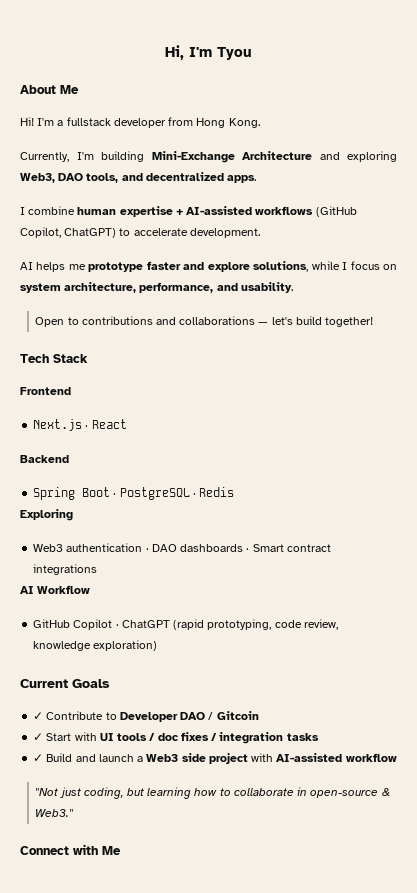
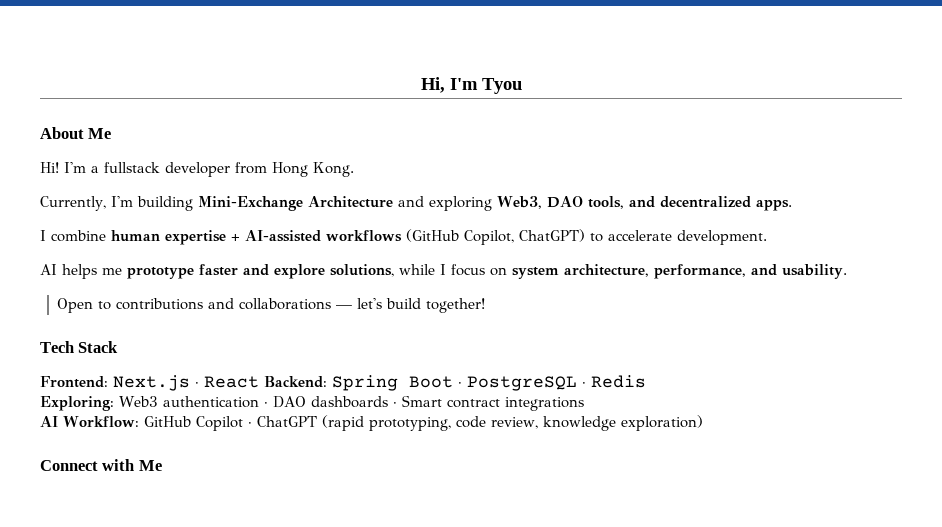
[20,387,71,395] Frontend // -> [40,376,108,388] Frontend:
[20,455,69,463] // Backend // -> [264,376,327,388] Backend:
[20,509,73,521] Exploring // -> [40,396,114,411] Exploring:
[37,585,91,594] Workflow // -> [63,416,139,427] Workflow:
[20,679,110,688] [33,711,259,722] [33,732,319,744] [33,753,397,764] [35,787,390,799] [35,809,74,817] // Current Goals // ✓ Contribute to Developer DAO / Gitcoin // ✓ Start with UI tools / doc fixes / integration tasks // ✓ Build and launch a Web3 side project with AI-assisted workflow // "Not just coding, but learning how to collaborate in open-source & Web3." -> (703, 423) none

